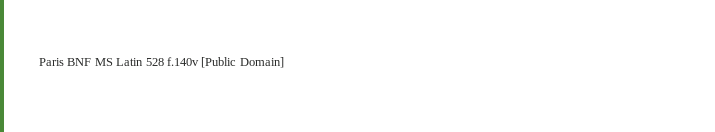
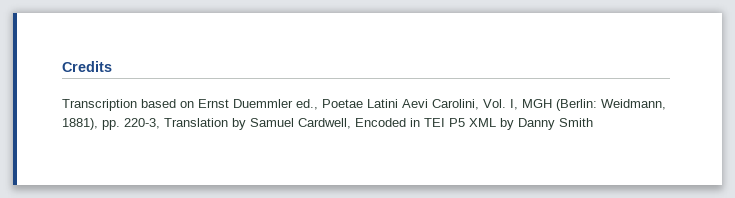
[39,57,284,68] Paris BNF MS Latin 528 f.140v [Public Domain] -> [62,61,112,72] [62,99,666,111] [62,118,593,130] Credits // Transcription based on Ernst Duemmler ed., Poetae Latini Aevi Carolini, Vol. I, MGH (Berlin: Weidmann, 1881), pp. 220-3, Translation by Samuel Cardwell, Encoded in TEI P5 XML by Danny Smith

